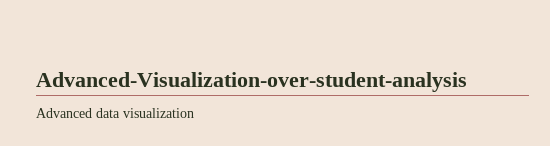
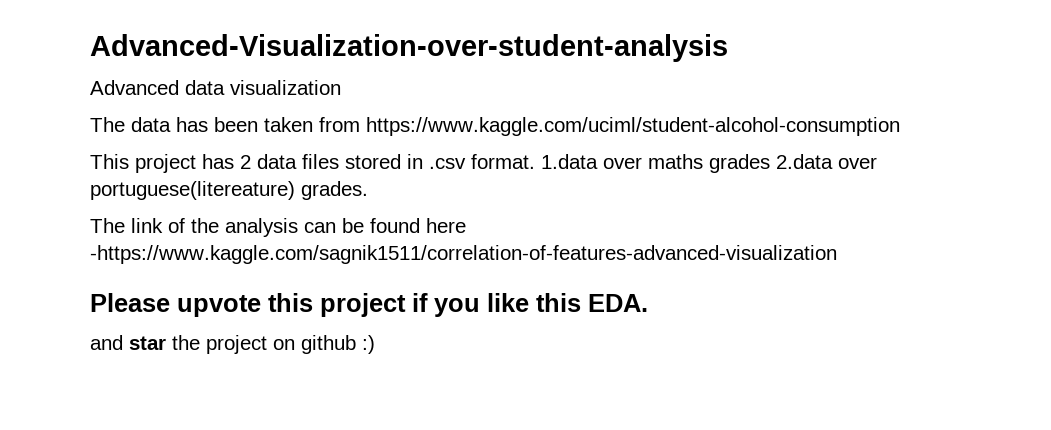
(194, 113) none -> [90,117,900,136] [90,154,877,173] [90,181,368,200] [90,218,466,237] [90,245,837,264] [90,293,648,317] [90,335,375,354] // The data has been taken from https://www.kaggle.com/uciml/student-alcohol-consumption // This project has 2 data files stored in .csv format. 1.data over maths grades 2.data over portuguese(litereature) grades. // The link of the analysis can be found here -https://www.kaggle.com/sagnik1511/correlation-of-features-advanced-visualization // Please upvote this project if you like this EDA. // and star the project on github :)

